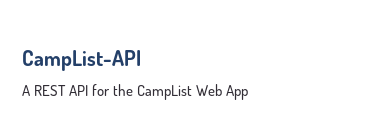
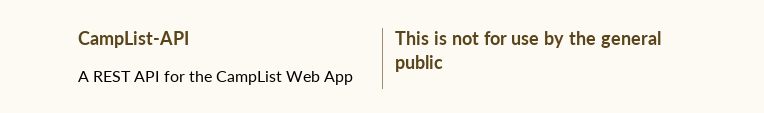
(249, 92) none -> [395,31,662,48] [395,55,443,72] // This is not for use by the general public

